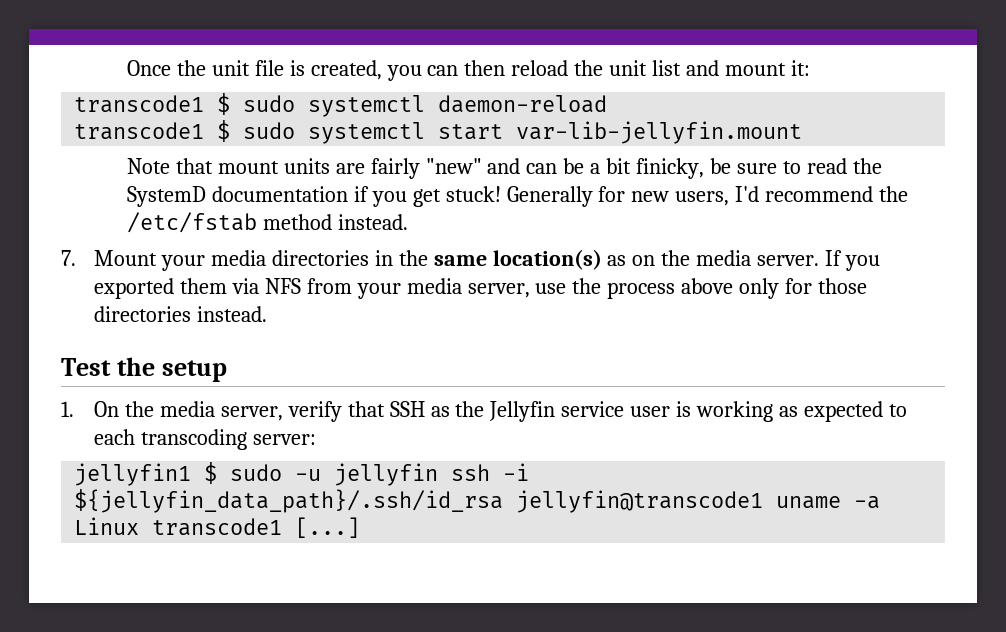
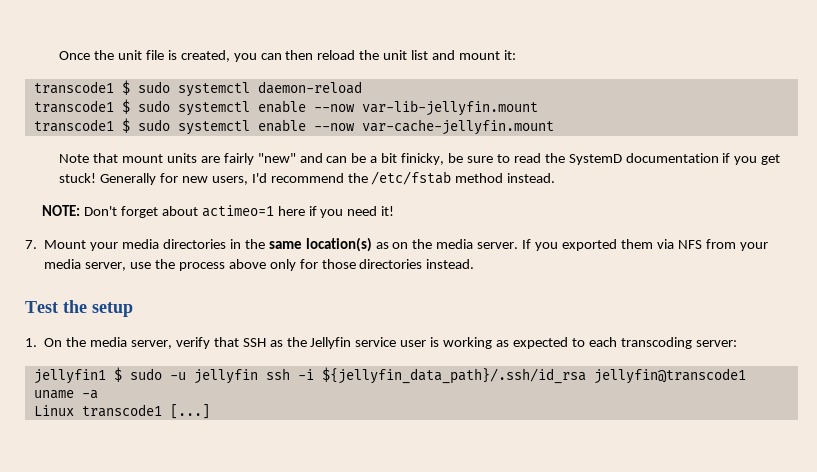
[438,124,504,140] start -> [257,100,355,113] enable --now
(803, 132) none -> [33,118,554,135] // transcode1 $ sudo systemctl enable --now var-cache-jellyfin.mount
(408, 222) none -> [42,205,395,218] // NOTE: Don't forget about actimeo=1 here if you need it!

